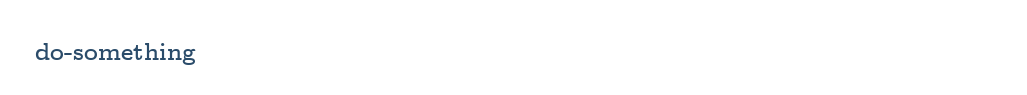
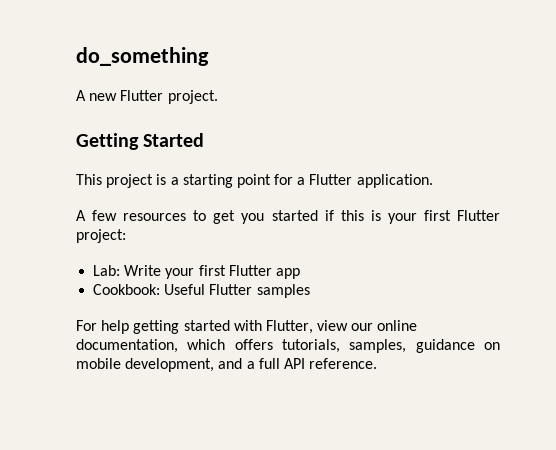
[35,43,196,65] do-something -> [76,47,209,66] [76,90,218,104] [76,133,205,150] [76,174,433,188] [76,210,500,224] [76,229,126,243] [93,265,300,279] [93,284,310,298] [76,320,418,334] [76,339,500,353] [76,358,378,372] do_something // A new Flutter project. // Getting Started // This project is a starting point for a Flutter application. // A few resources to get you started if this is your first Flutter project: // Lab: Write your first Flutter app // Cookbook: Useful Flutter samples // For help getting started with Flutter, view our online documentation, which offers tutorials, samples, guidance on mobile development, and a full API reference.

